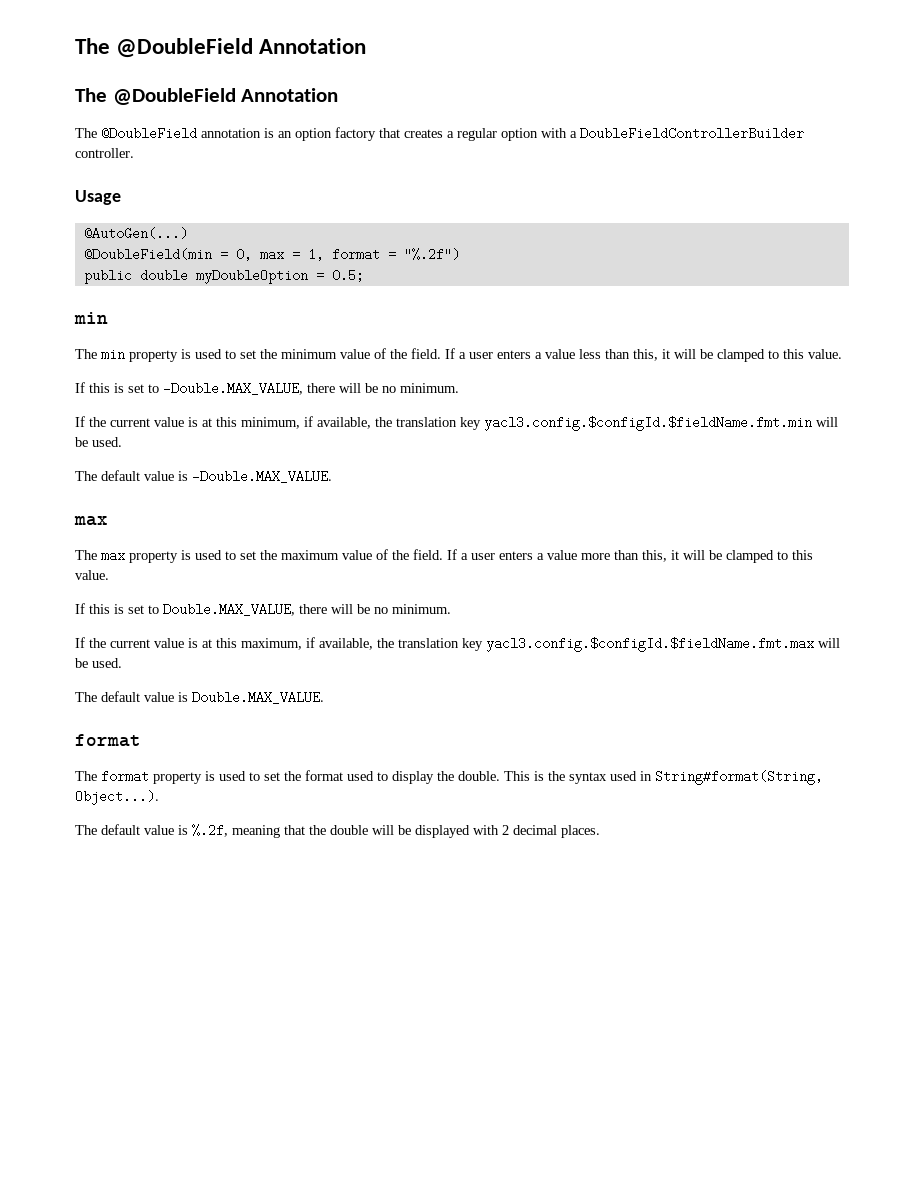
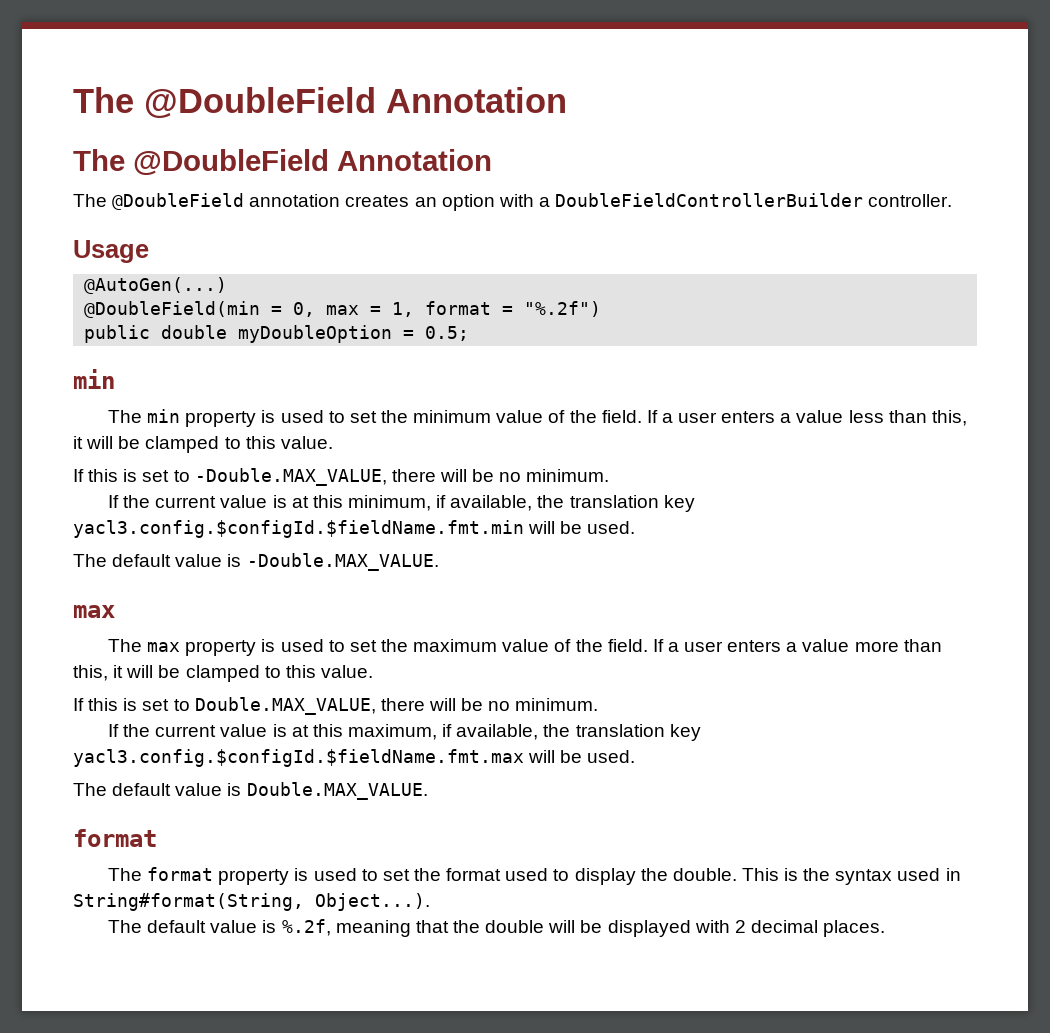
[264,128,274,138] is -> [345,195,410,207] creates
[335,127,538,141] factory that creates a regular option -> (495, 202) none

